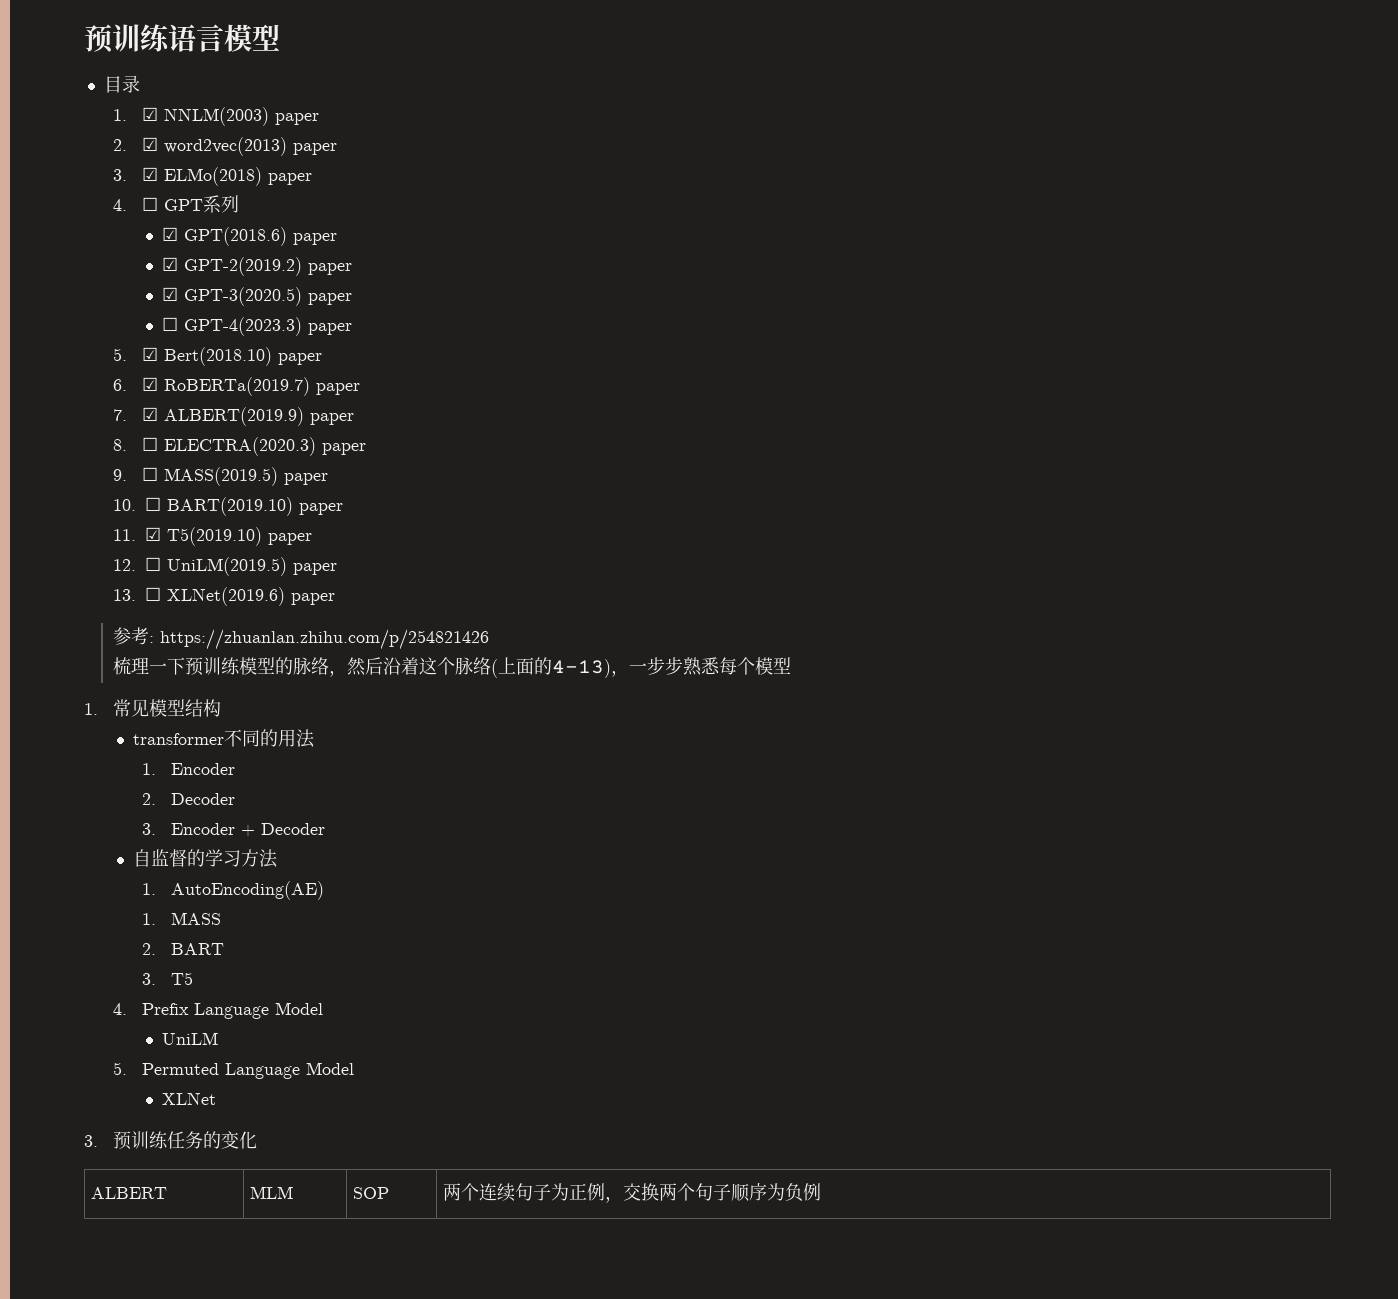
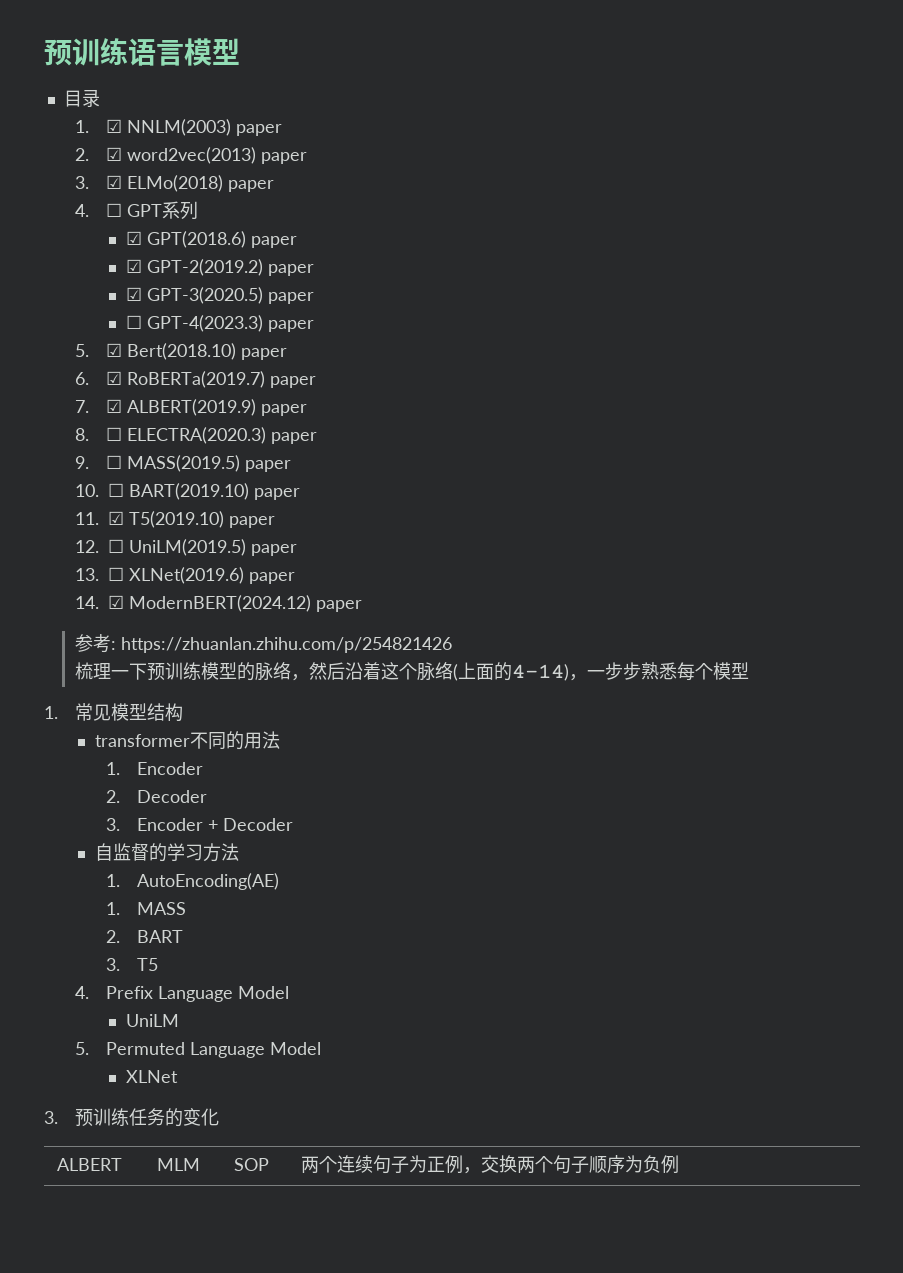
(336, 599) none -> [74,595,362,612] // 14. ☑ ModernBERT(2024.12) paper
[552,659,612,678] 4-13) -> [511,664,569,681] 4-14)

